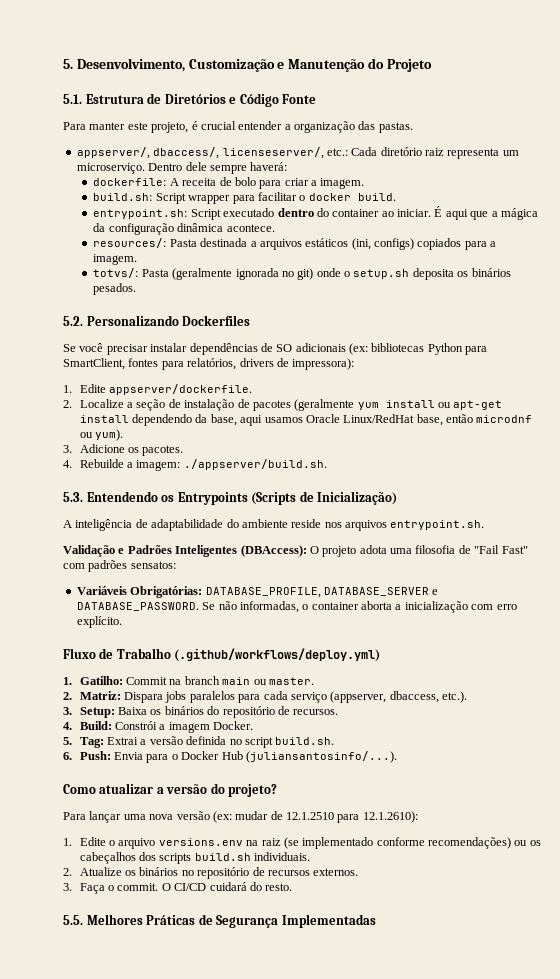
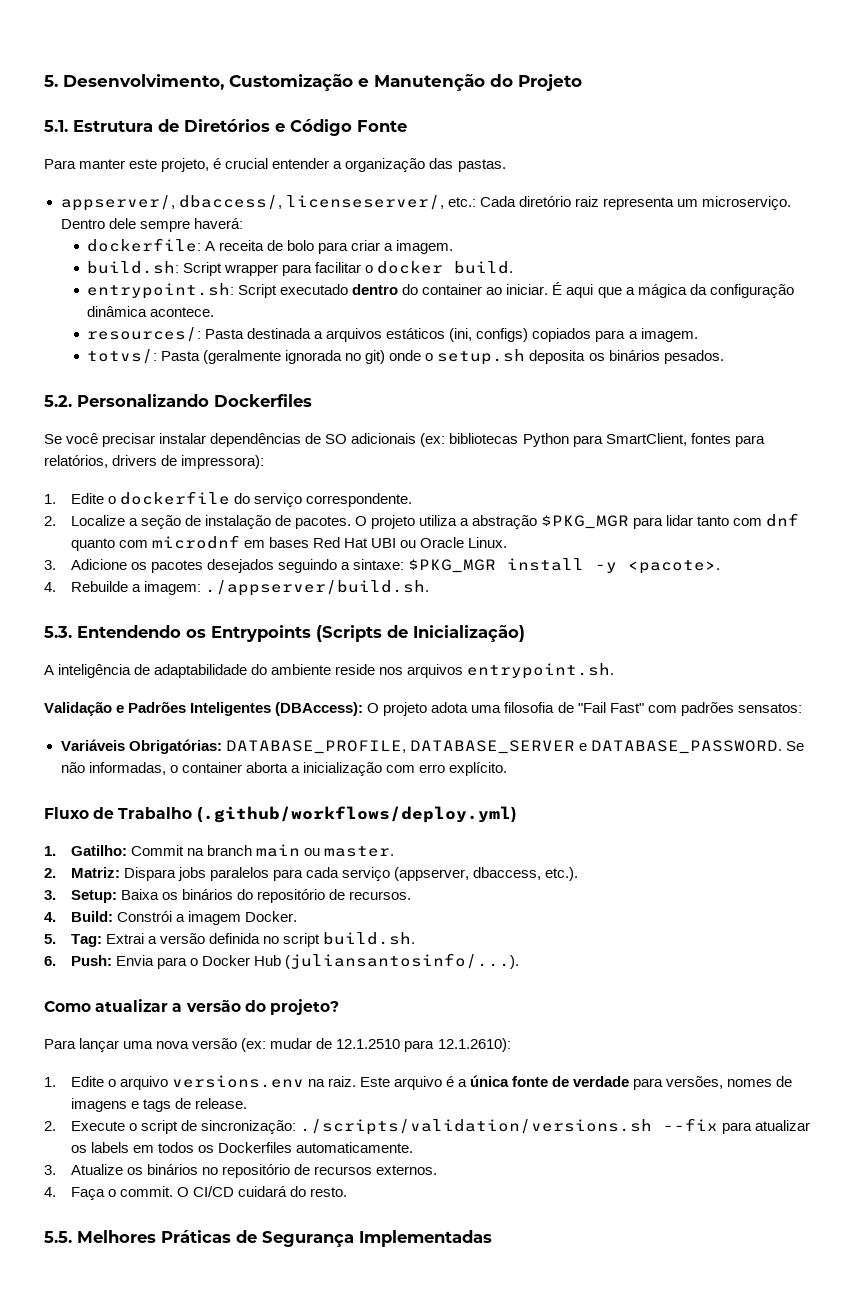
[109,384,253,395] appserver/dockerfile. -> [107,491,412,507] o dockerfile do serviço correspondente.
[252,399,503,411] [79,414,533,426] [79,429,124,441] [63,444,184,456] pacotes (geralmente yum install ou apt-get install dependendo da base, aqui usamos Oracle Linux/RedHat base, então microdnf ou yum). // 3. Adicione os pacotes. -> [294,513,800,529] [70,535,508,551] [44,558,720,574] pacotes. O projeto utiliza a abstração $PKG_MGR para lidar tanto com dnf quanto com microdnf em bases Red Hat UBI ou Oracle Linux. // 3. Adicione os pacotes desejados seguindo a sintaxe: $PKG_MGR install -y <pacote>.
[261,837,541,849] [79,852,311,864] [63,868,72,876] raiz (se implementado conforme recomendações) ou os cabeçalhos dos scripts build.sh individuais. // 2. -> [327,1075,793,1090] [70,1098,247,1112] [44,1118,810,1135] [70,1142,413,1153] [44,1165,56,1175] raiz. Este arquivo é a única fonte de verdade para versões, nomes de imagens e tags de release. // 2. Execute o script de sincronização: ./scripts/validation/versions.sh --fix para atualizar os labels em todos os Dockerfiles automaticamente. // 3.
[63,883,72,891] 3. -> [44,1187,56,1197] 4.

